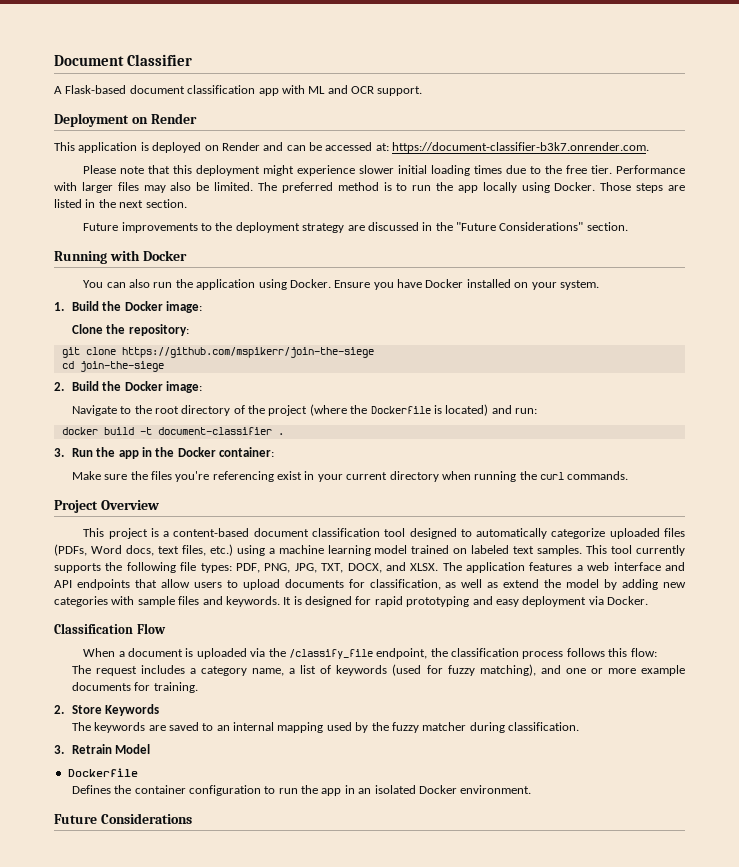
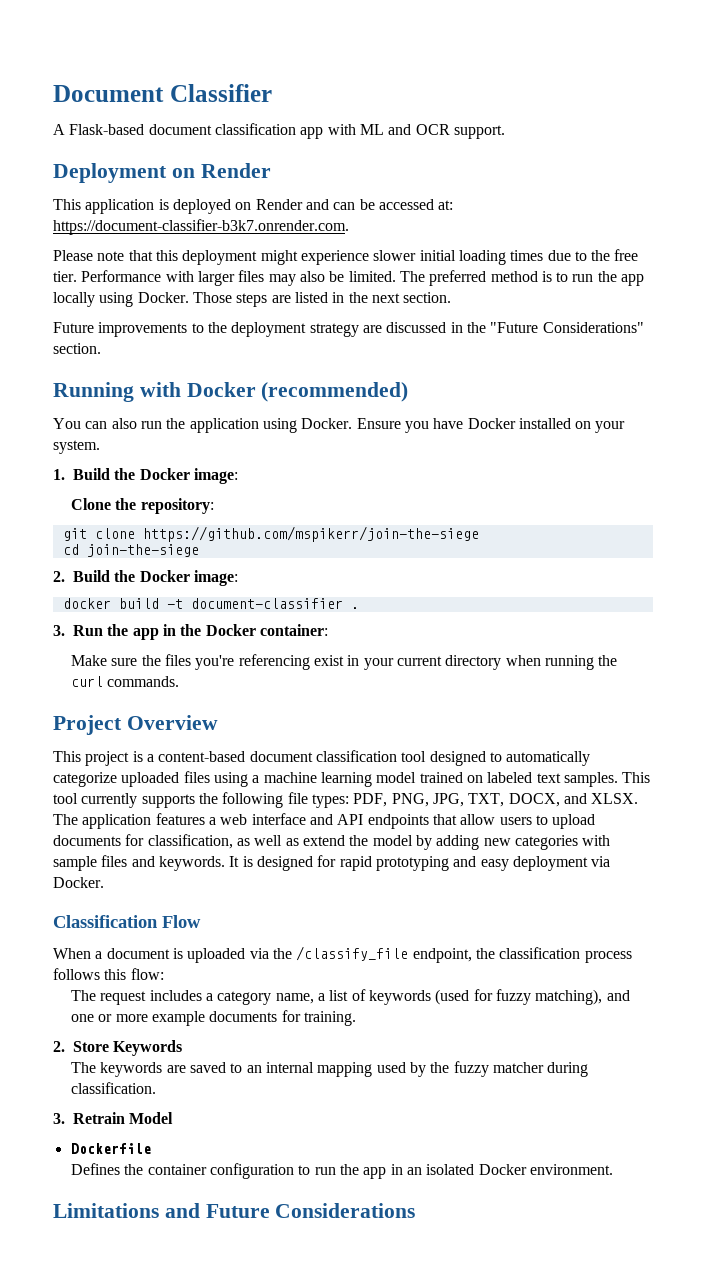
(187, 255) none -> [261,382,409,402] (recommended)
[71,404,538,416] // Navigate to the root directory of the project (where the Dockerfile is located) and run: -> (238, 578) none
[54,544,233,556] (PDFs, Word docs, text files, etc.) -> (210, 777) none
(532, 789) none -> [53,1203,200,1218] Limitations and

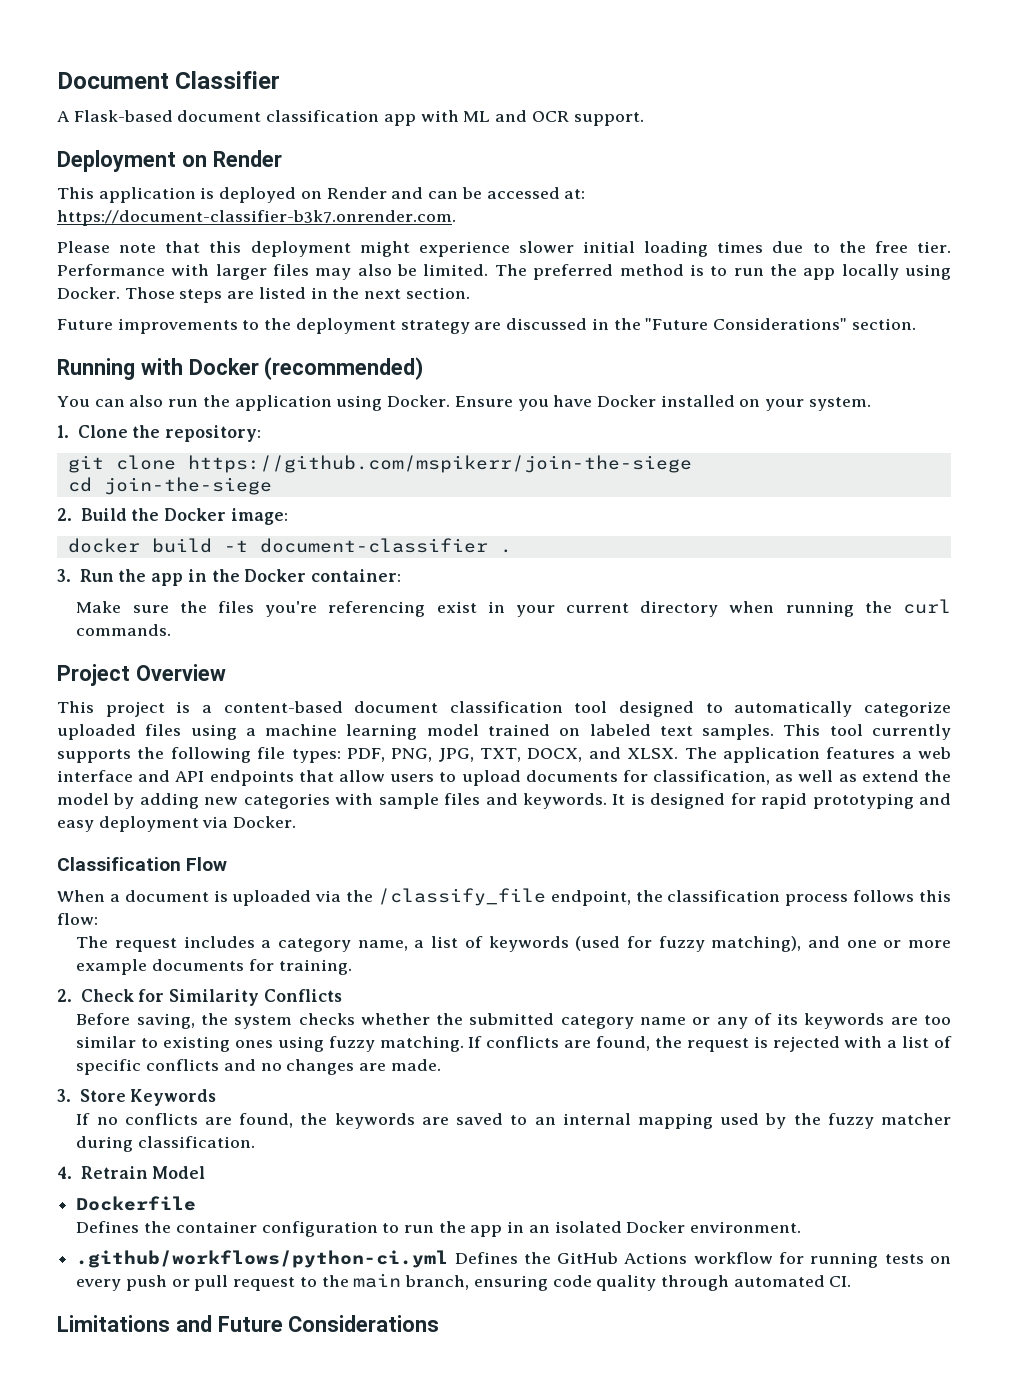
[73,468,238,484] Build the Docker image: // -> (69, 431) none
[73,1040,183,1056] [71,1062,97,1073] Store Keywords // The -> [80,989,342,1006] [76,1013,951,1029] [76,1036,952,1052] [76,1059,441,1075] [57,1089,217,1106] [76,1113,328,1128] Check for Similarity Conflicts // Before saving, the system checks whether the submitted category name or any of its keywords are too similar to existing ones using fuzzy matching. If conflicts are found, the request is rejected with a list of specific conflicts and no changes are made. // 3. Store Keywords // If no conflicts are found, the
[53,1113,65,1124] 3. -> [57,1166,72,1179] 4.
(614, 1169) none -> [76,1250,951,1268] [76,1273,852,1291] // .github/workflows/python-ci.yml Defines the GitHub Actions workflow for running tests on every push or pull request to the main branch, ensuring code quality through automated CI.

